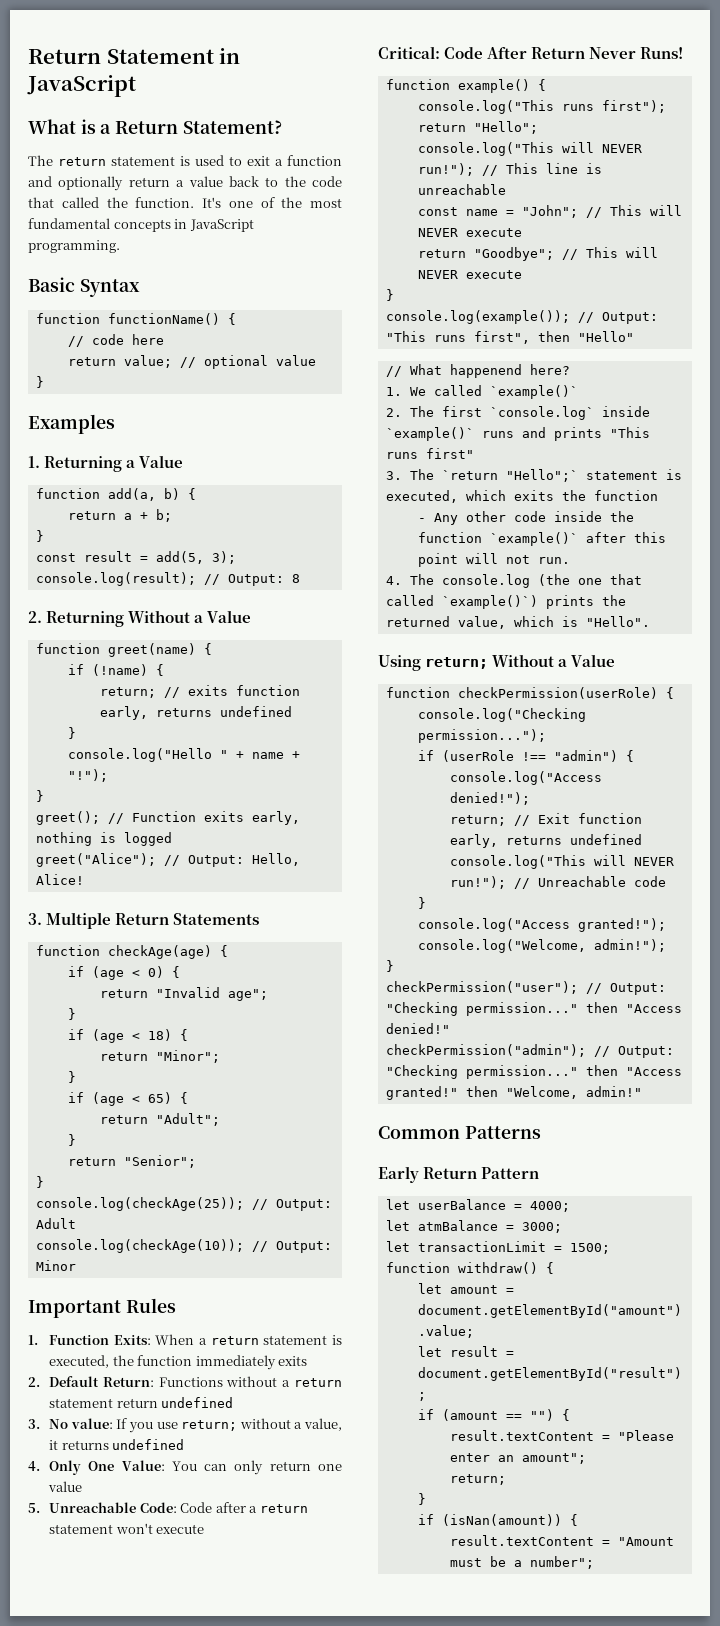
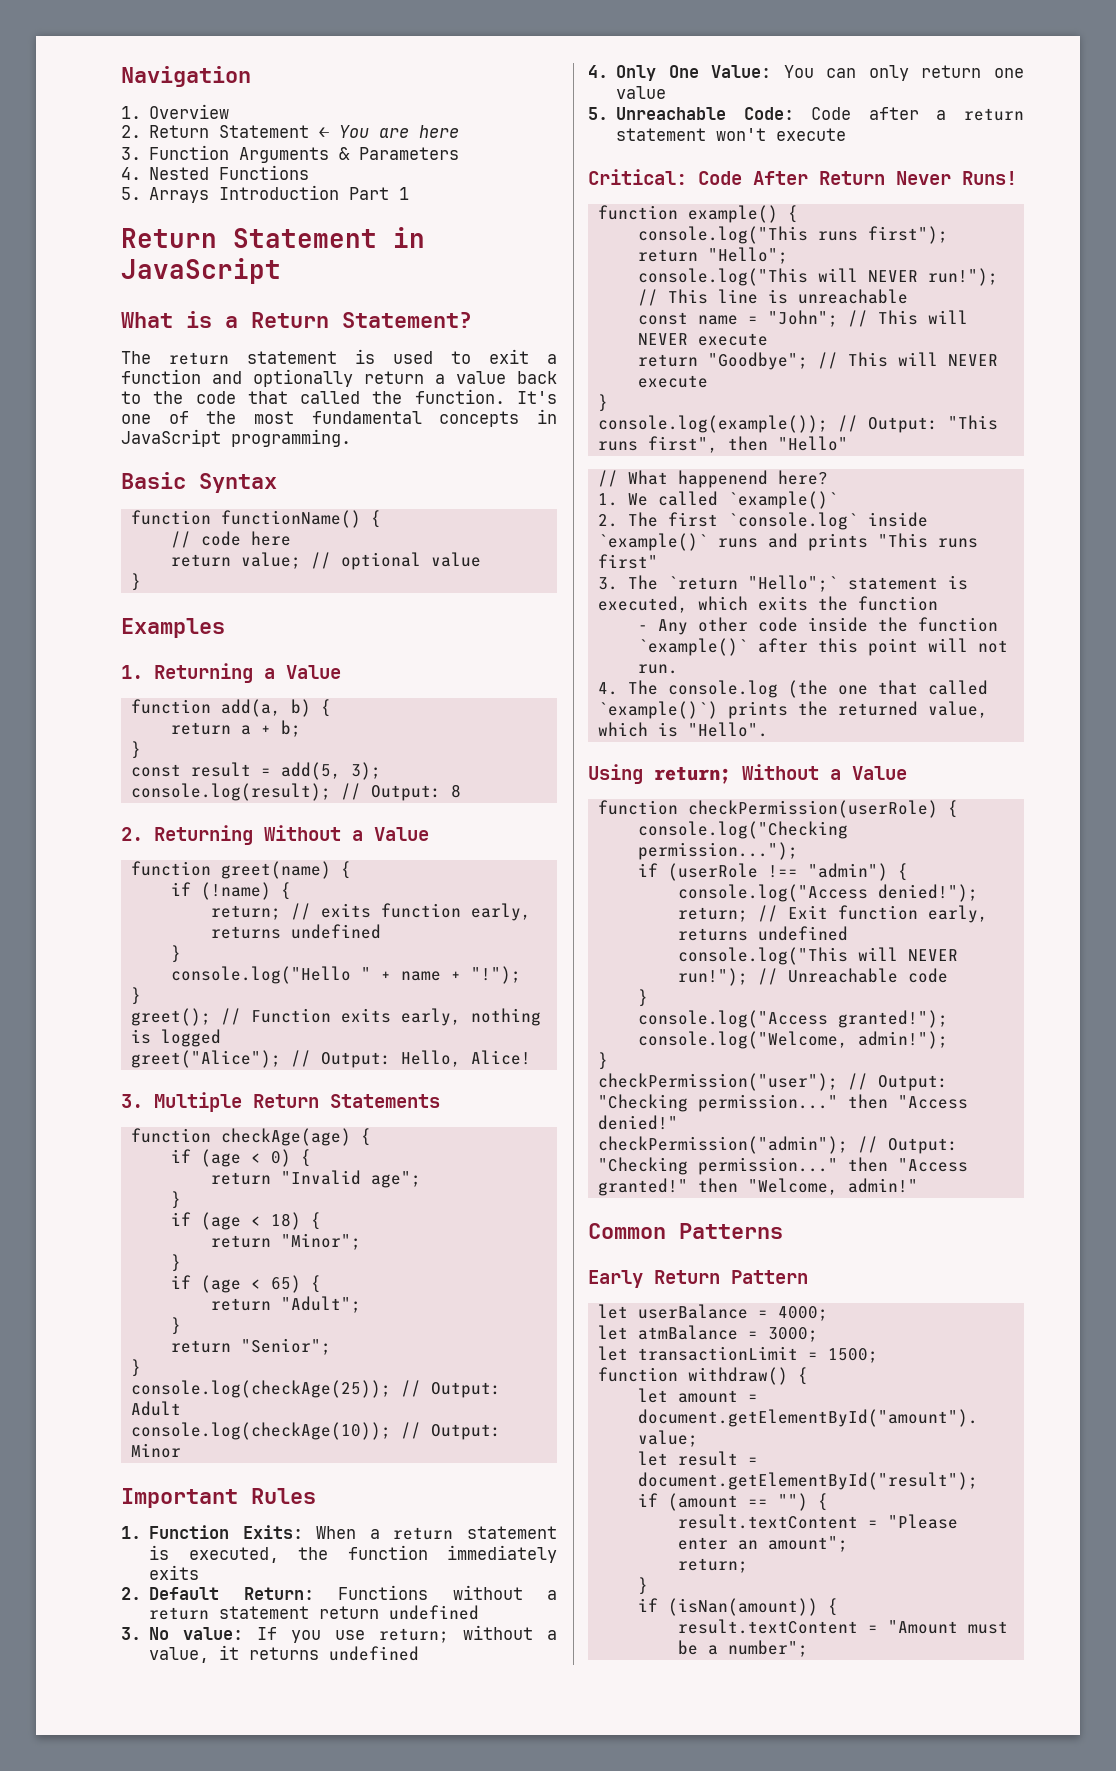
(28, 56) none -> [121,66,251,87] [121,104,230,119] [121,125,460,138] [121,145,460,163] [121,165,310,180] [121,185,410,203] Navigation // 1. Overview // 2. Return Statement ← You are here // 3. Function Arguments & Parameters // 4. Nested Functions // 5. Arrays Introduction Part 1 //

